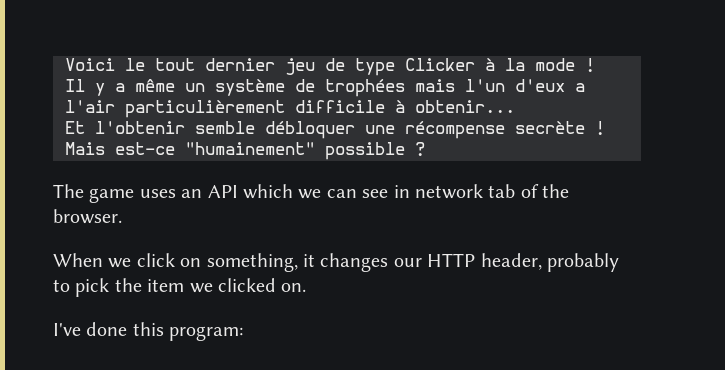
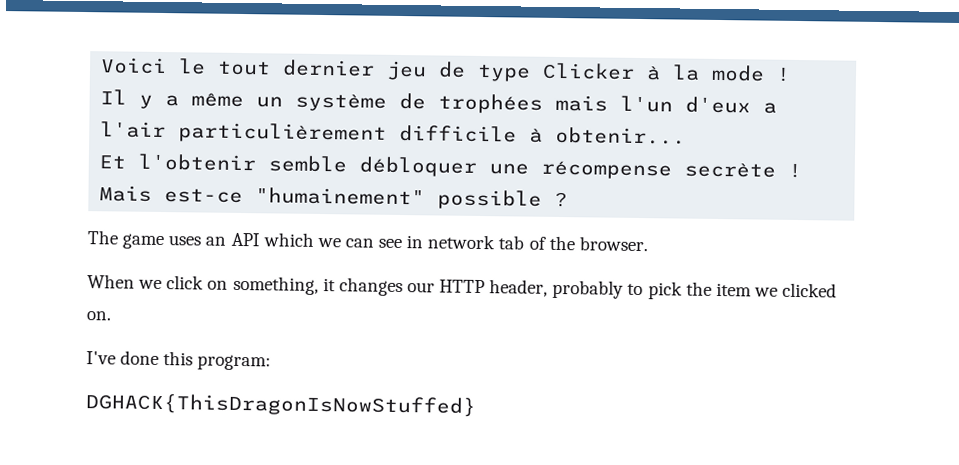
(244, 333) none -> [85,393,476,417] // DGHACK{ThisDragonIsNowStuffed}

